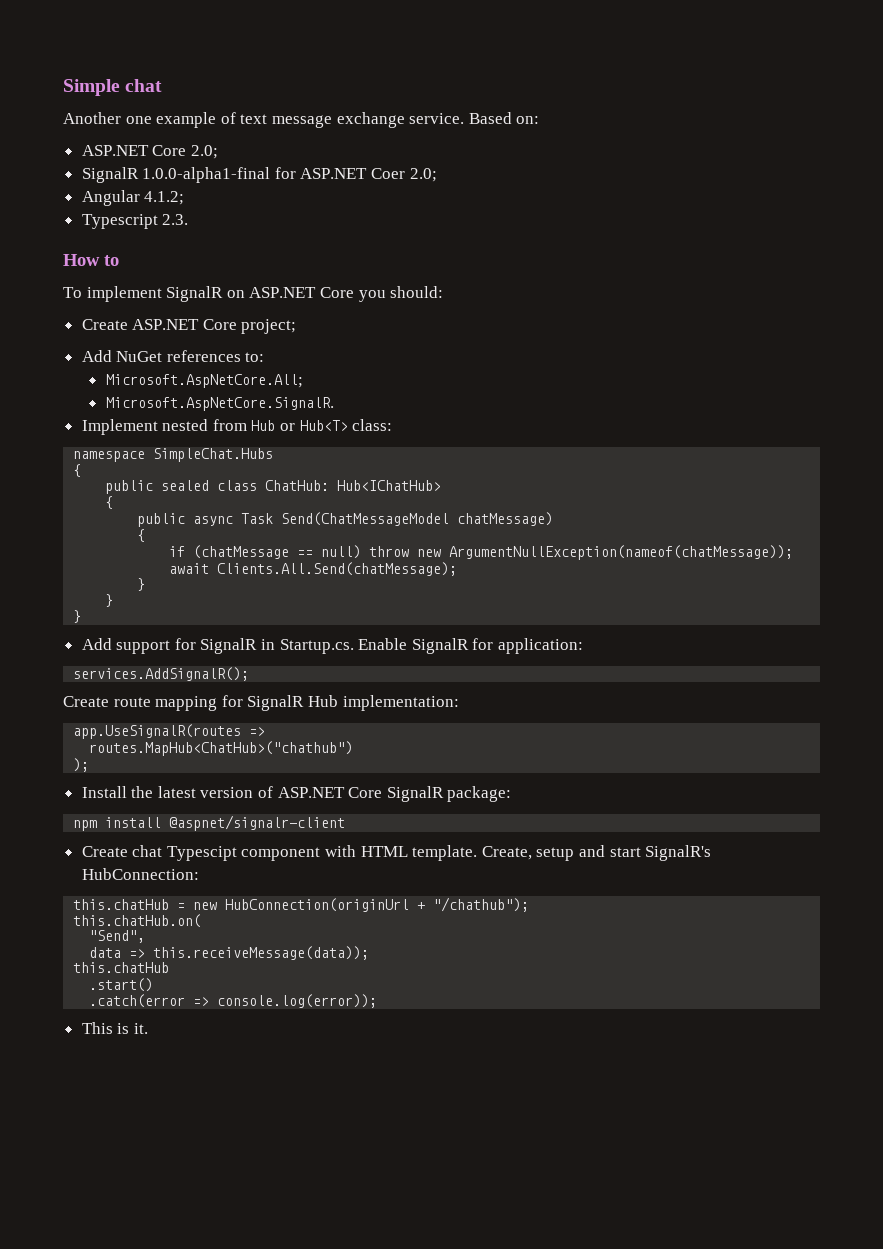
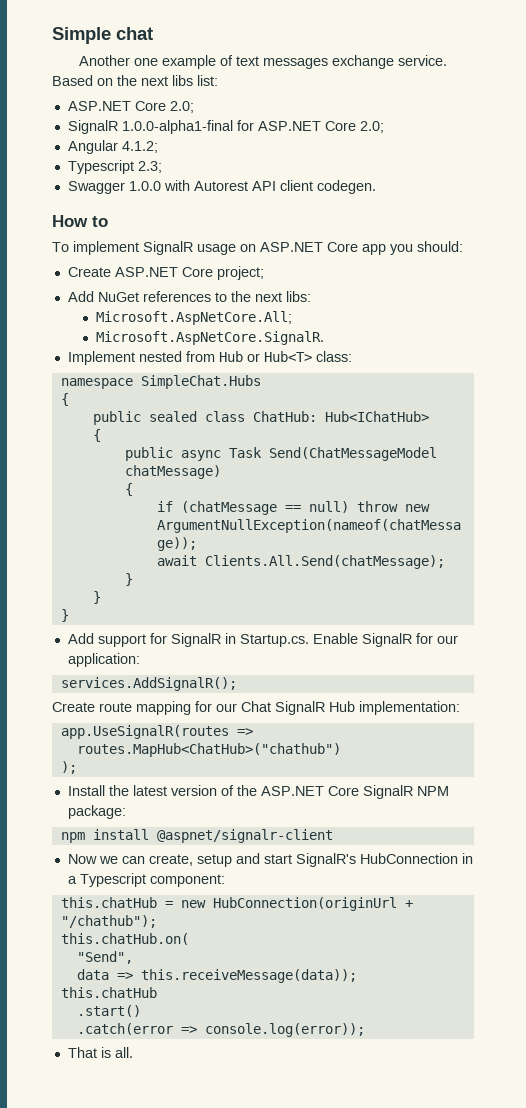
[271,115,332,128] message -> [263,58,329,69] messages
[516,116,540,124] on: -> [97,75,218,86] on the next libs list:
[371,168,406,179] Coer -> [324,121,356,131] Core
[162,214,189,225] 2.3. -> [137,161,162,173] [67,180,376,194] 2.3; // Swagger 1.0.0 with Autorest API client codegen.
(224, 294) none -> [197,244,236,255] usage
(354, 292) none -> [362,244,386,255] app
[245,352,265,362] to: -> [214,291,311,302] to the next libs:
(494, 644) none -> [436,635,458,644] our
(243, 701) none -> [216,701,271,712] our Chat
(274, 792) none -> [236,785,257,796] the
(444, 794) none -> [416,786,449,796] NPM
[81,845,712,861] [81,868,199,880] Create chat Typescipt component with HTML template. Create, setup and start SignalR's HubConnection: -> [67,853,473,867] [67,873,225,887] Now we can create, setup and start SignalR's HubConnection in a Typescript component:
[81,1022,148,1034] This is it. -> [67,1047,133,1058] That is all.

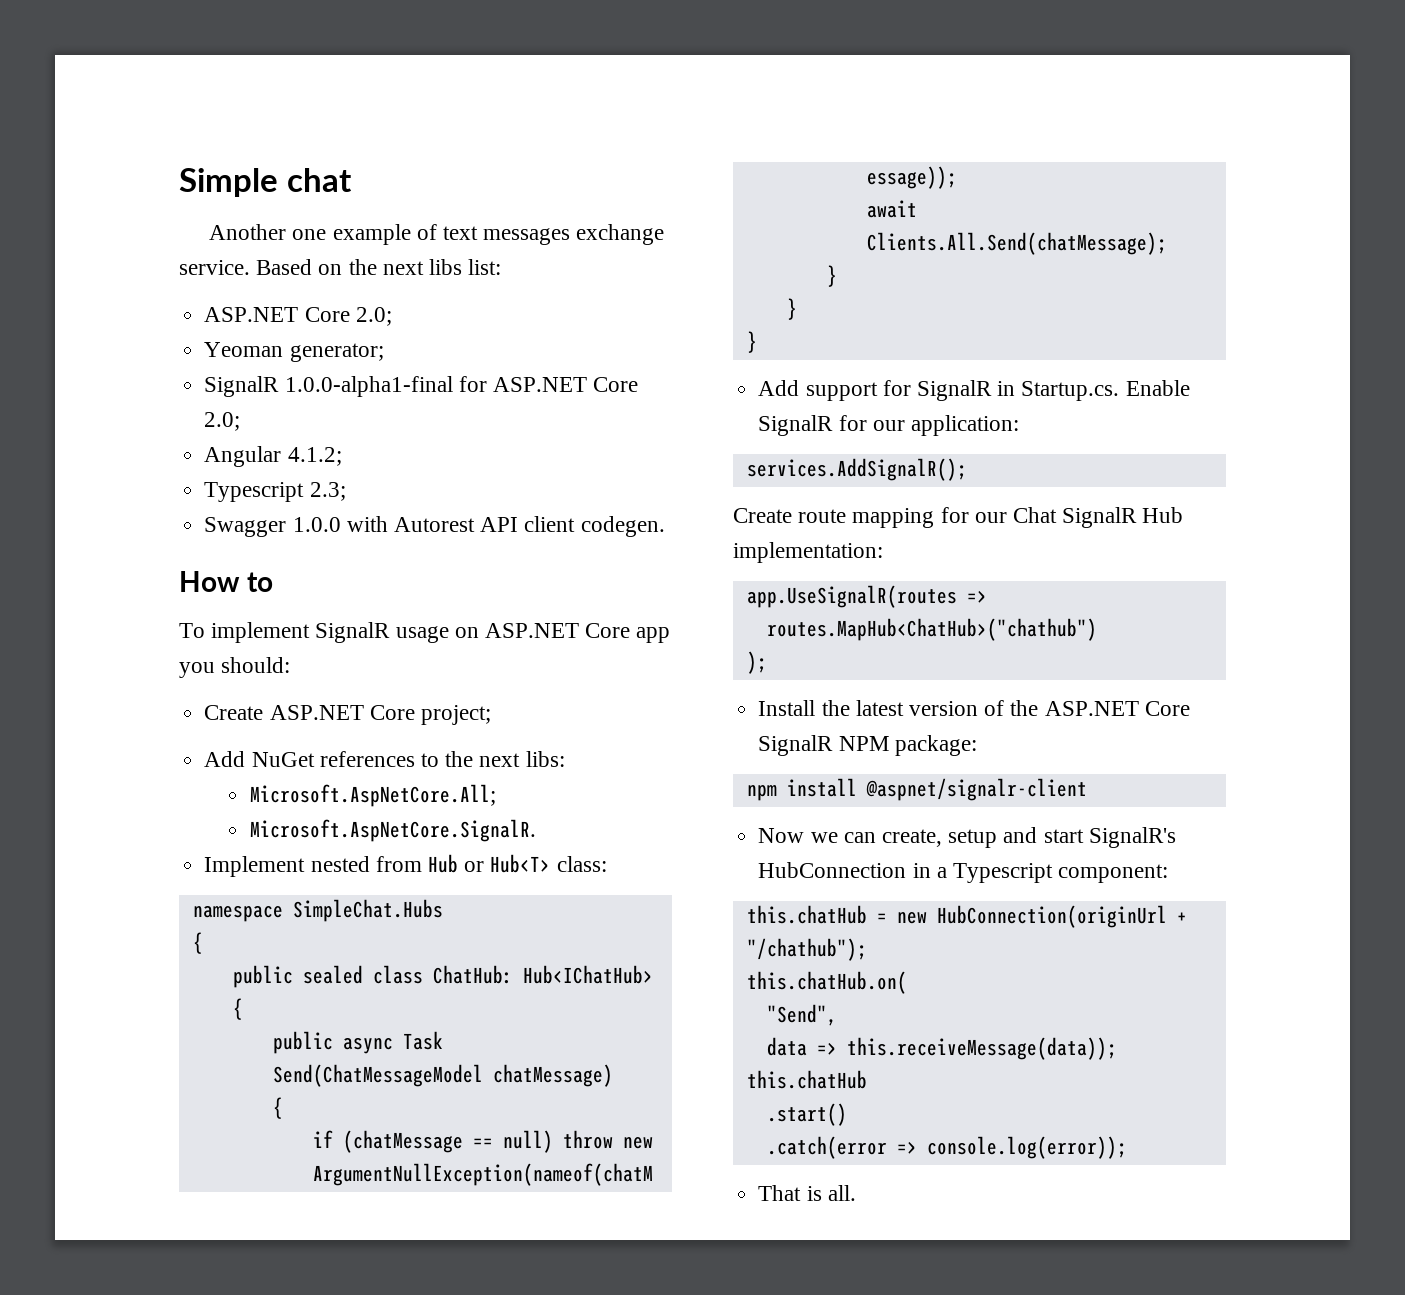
(194, 107) none -> [204,342,384,362] // Yeoman generator;

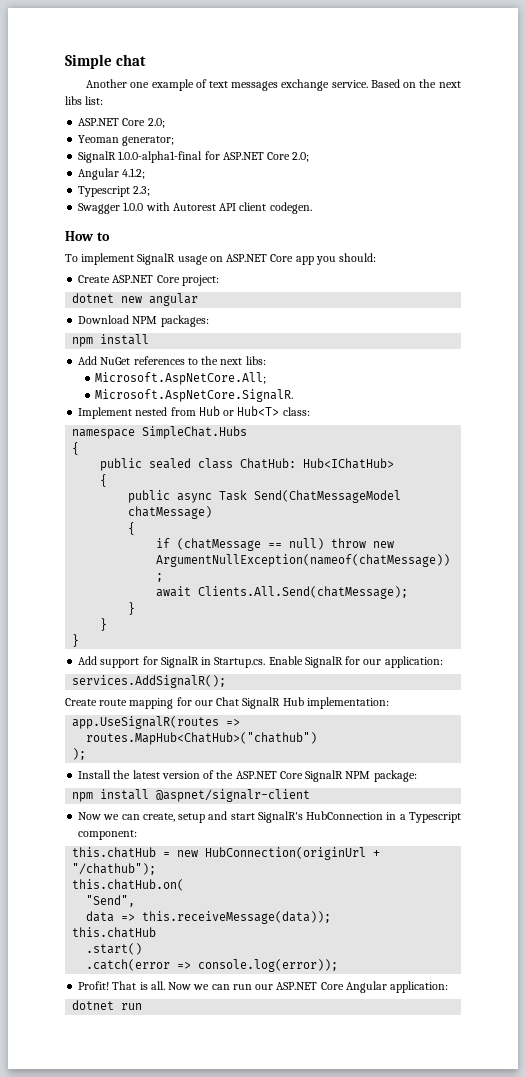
[420,705,491,725] project; -> [181,275,219,286] [72,293,199,306] [78,315,209,327] [72,334,150,347] project: // dotnet new angular // Download NPM packages: // npm install
(1127, 1147) none -> [78,981,110,990] Profit!
(856, 1193) none -> [168,981,449,993] [72,1000,143,1010] Now we can run our ASP.NET Core Angular application: // dotnet run

